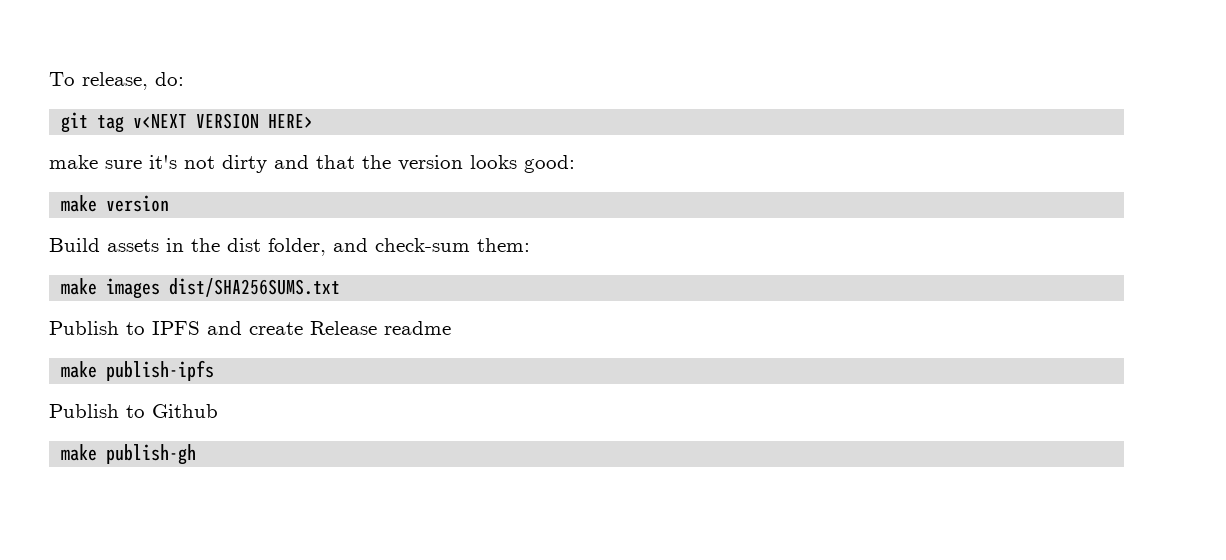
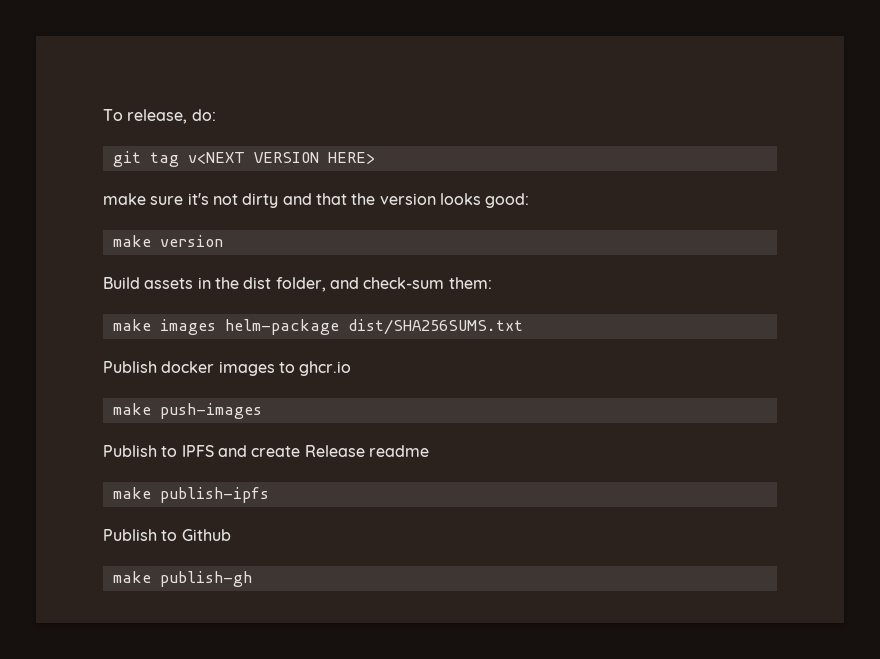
(161, 288) none -> [224,319,339,335] helm-package
(341, 287) none -> [103,361,352,376] [112,403,262,419] // Publish docker images to ghcr.io // make push-images

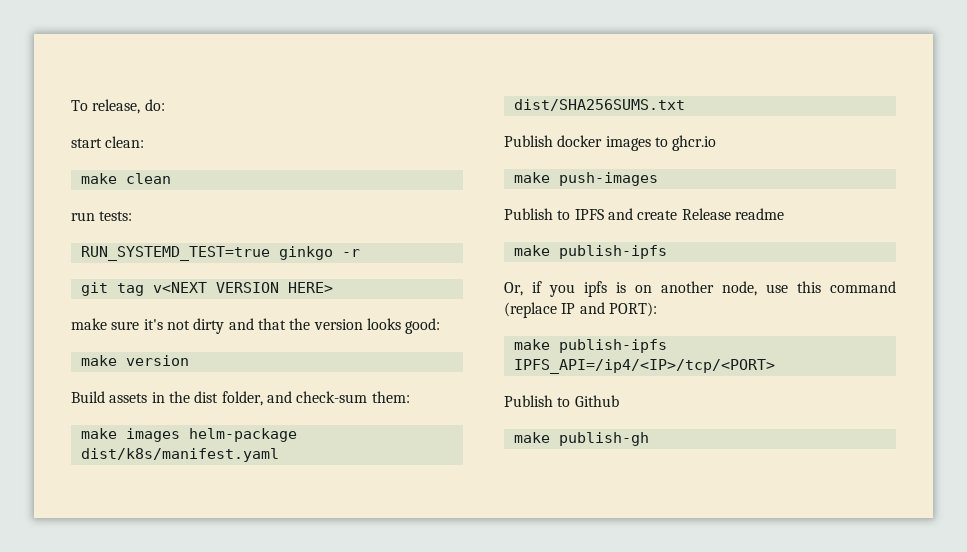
(216, 115) none -> [71,136,145,148] [80,173,171,184] [71,211,133,221] [80,246,360,261] // start clean: // make clean // run tests: // RUN_SYSTEMD_TEST=true ginkgo -r
(339, 327) none -> [80,448,279,462] dist/k8s/manifest.yaml
(269, 495) none -> [504,281,896,297] [504,302,657,318] [513,339,667,353] [513,359,775,374] // Or, if you ipfs is on another node, use this command (replace IP and PORT): // make publish-ipfs IPFS_API=/ip4/<IP>/tcp/<PORT>

